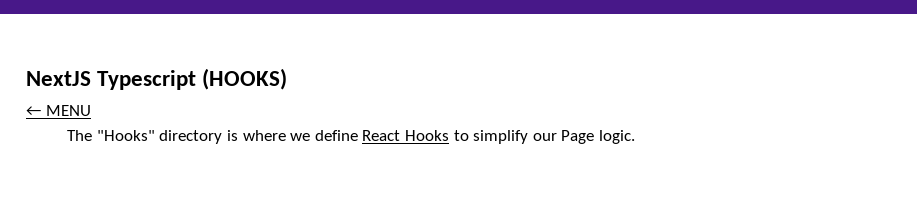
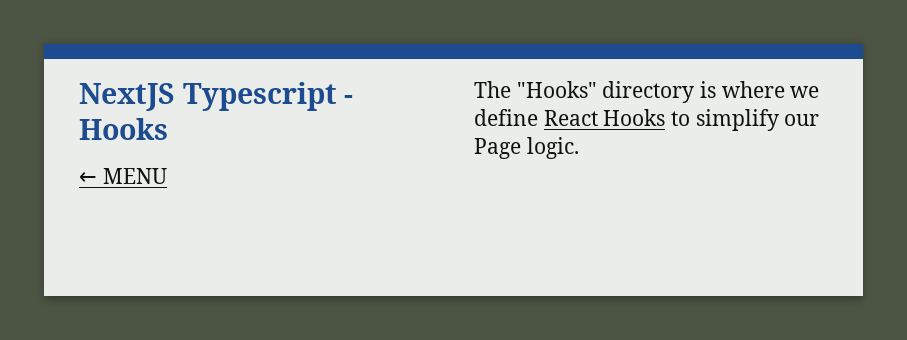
[202,68,288,90] (HOOKS) -> [344,95,354,104] [79,118,168,140] - Hooks

